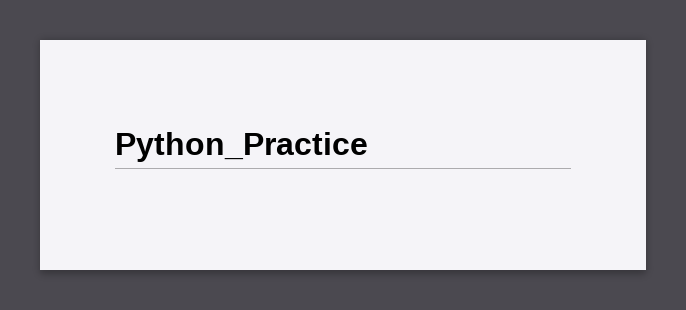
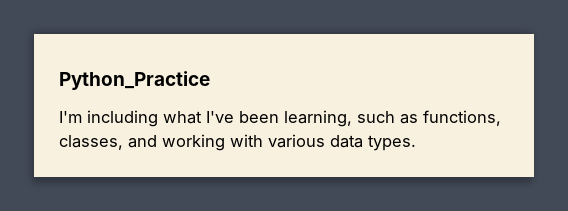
(368, 147) none -> [59,110,501,127] [59,134,416,151] // I'm including what I've been learning, such as functions, classes, and working with various data types.

